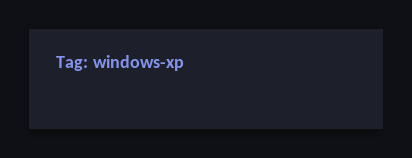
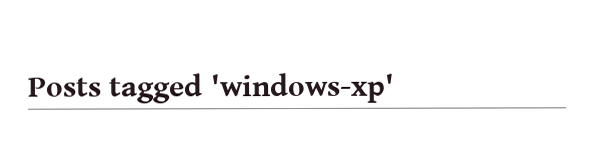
[56,55,184,71] Tag: windows-xp -> [28,72,395,104] Posts tagged 'windows-xp'

